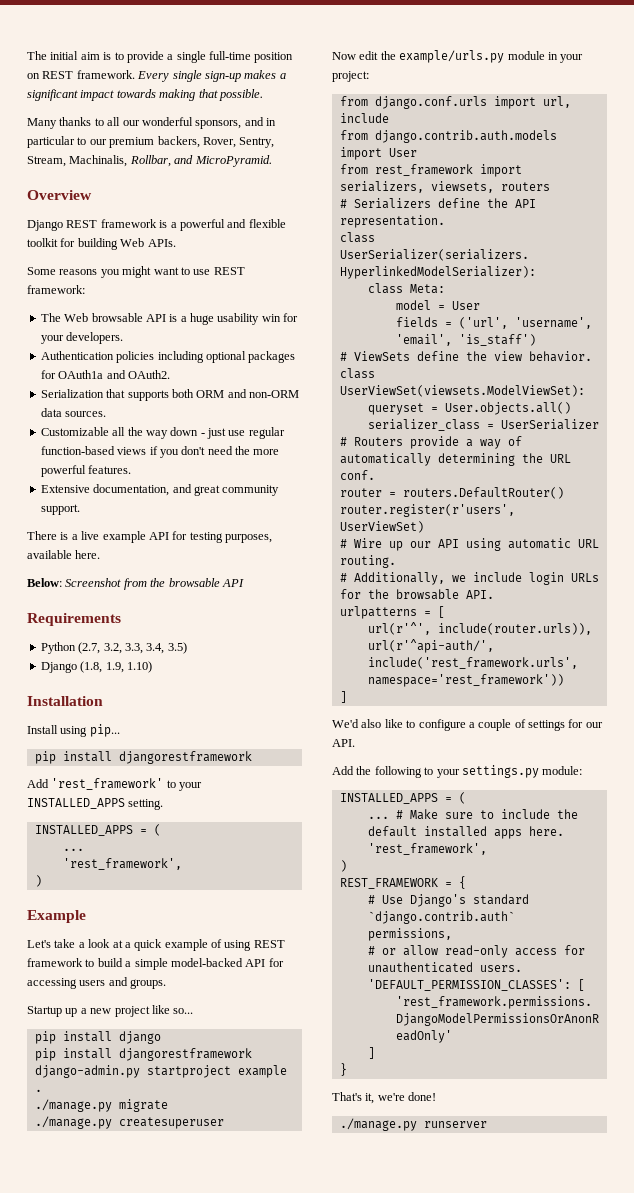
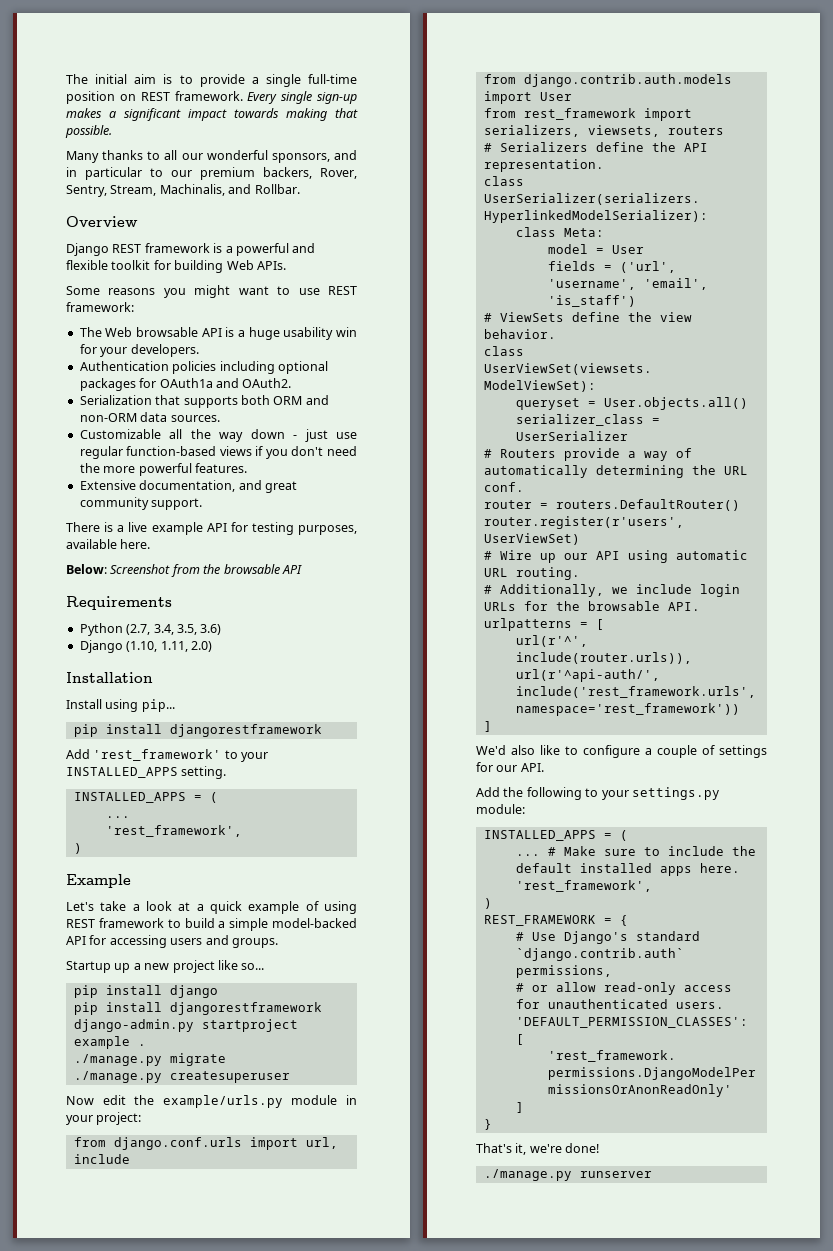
[129,155,272,167] Rollbar, and MicroPyramid. -> [228,184,300,194] and Rollbar.
[103,642,187,654] [40,661,152,673] 3.2, 3.3, 3.4, 3.5) // Django (1.8, 1.9, 1.10) -> [153,624,222,635] [79,640,212,653] 3.4, 3.5, 3.6) // Django (1.10, 1.11, 2.0)

